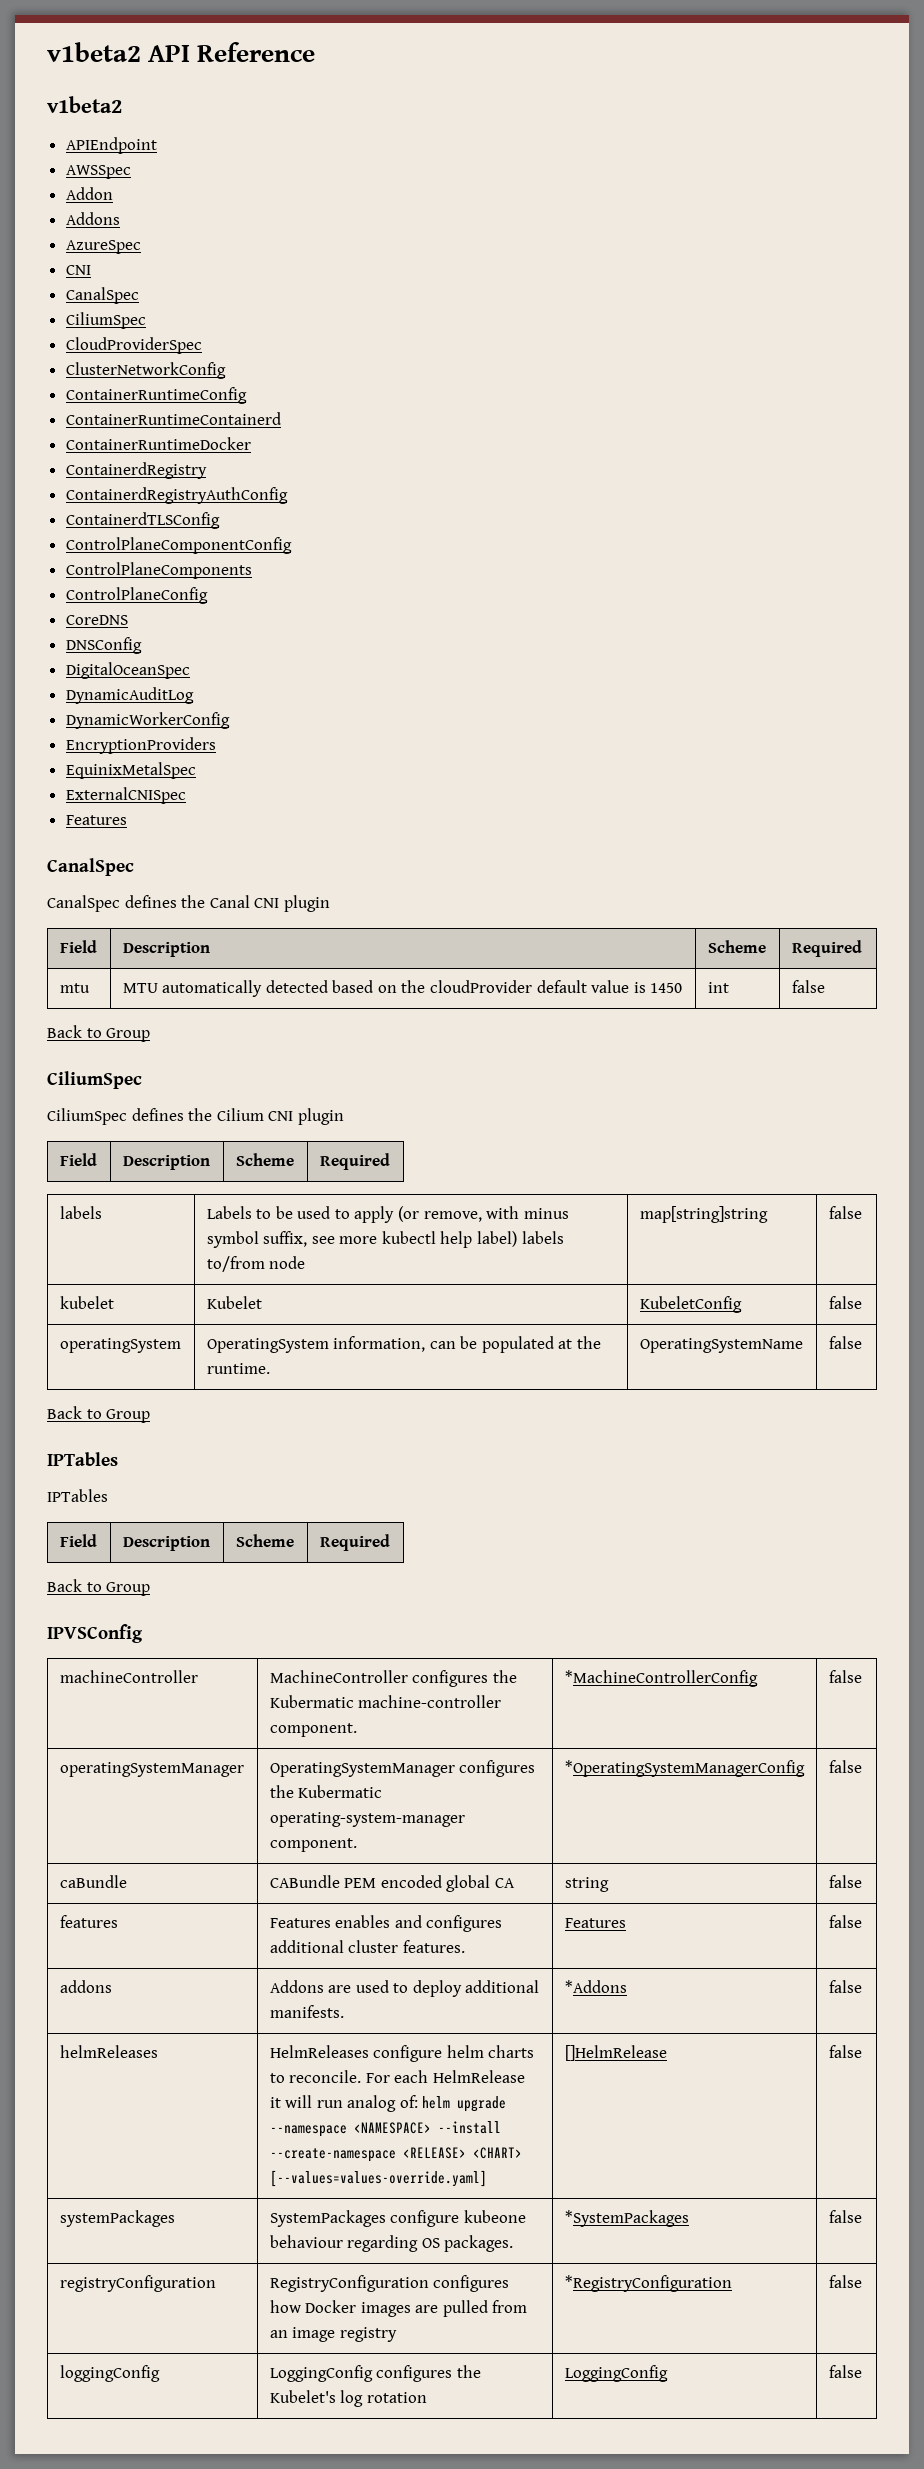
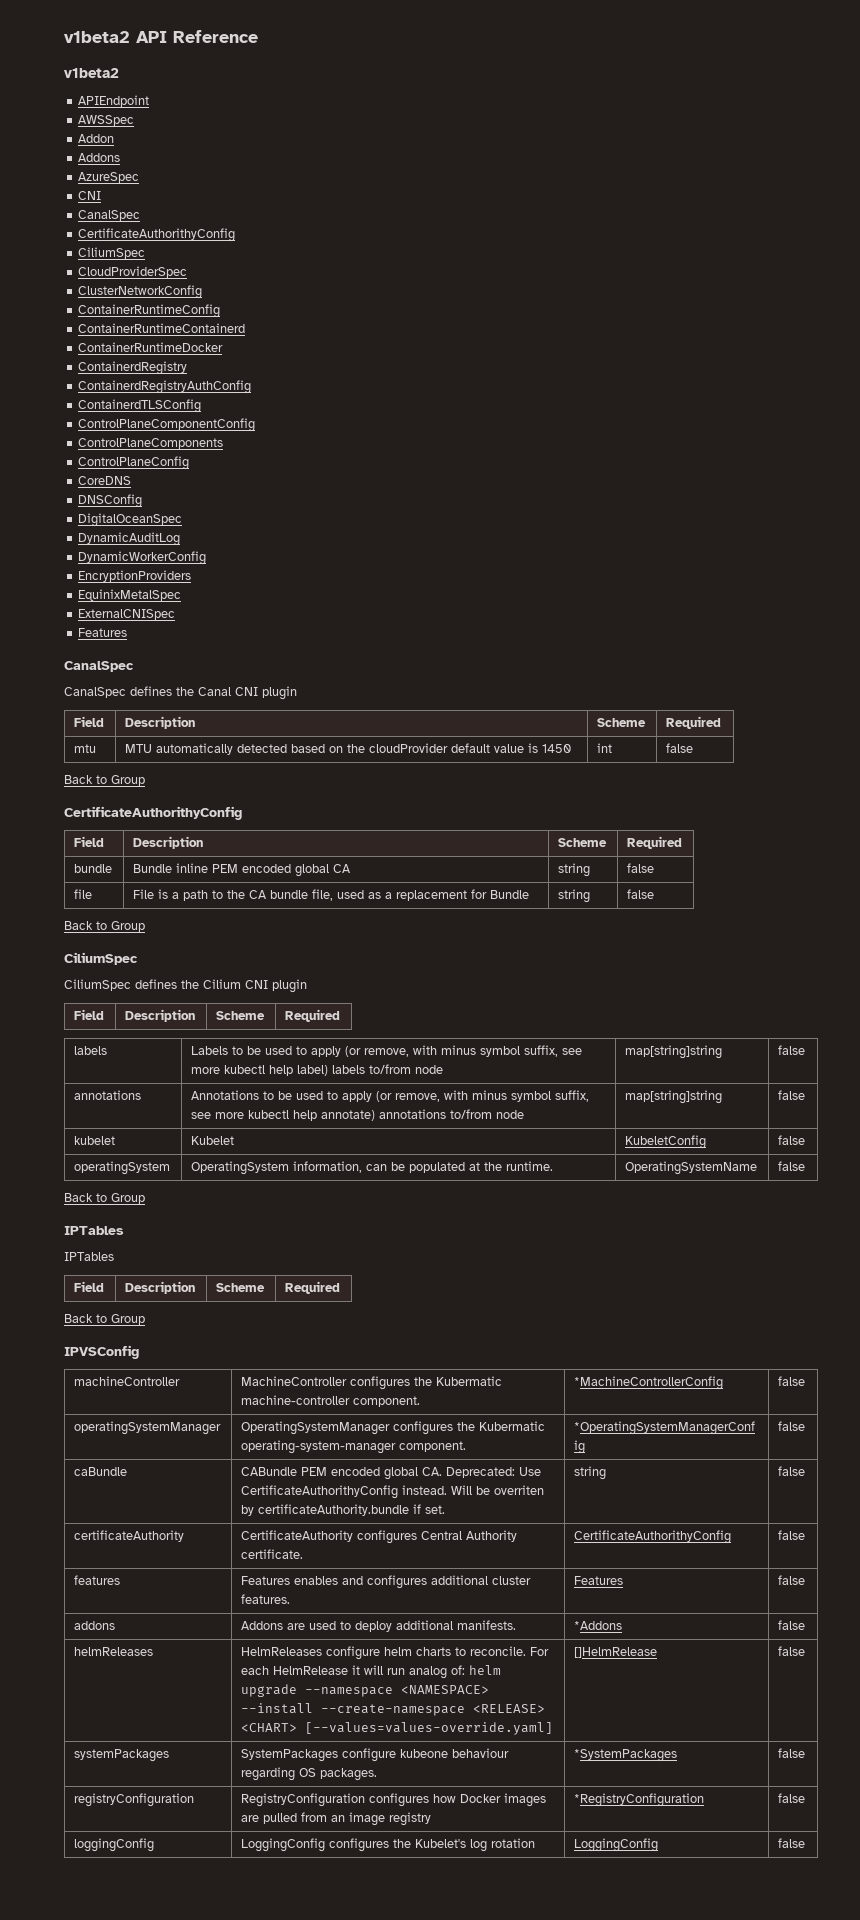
(139, 295) none -> [78,228,236,242] // CertificateAuthorithyConfig
(151, 1035) none -> [64,806,242,820] [74,836,105,847] [133,836,204,849] [558,838,608,847] [627,836,683,849] [74,864,113,873] [133,863,352,877] [558,863,591,877] [627,863,655,873] [74,889,93,899] [133,889,530,901] [558,889,591,903] [627,889,655,899] [64,921,145,932] // CertificateAuthorithyConfig // Field | Description | Scheme | Required // bundle | Bundle inline PEM encoded global CA | string | false // file | File is a path to the CA bundle file, used as a replacement for Bundle | string | false // Back to Group
(862, 1212) none -> [74,1090,142,1100] [191,1090,590,1102] [191,1109,525,1121] [625,1090,723,1104] [778,1090,806,1100] // annotations | Annotations to be used to apply (or remove, with minus symbol suffix, see more kubectl help annotate) annotations to/from node | map[string]string | false
[494,1878,515,1888] [564,1877,609,1892] CA | string -> [422,1467,542,1478] [241,1485,545,1499] [241,1504,446,1516] [574,1466,607,1480] [778,1466,806,1476] [74,1530,185,1542] [241,1530,518,1544] [241,1549,304,1559] [574,1530,732,1544] CA. Deprecated: Use CertificateAuthorithyConfig instead. Will be overriten by certificateAuthority.bundle if set. | string | false // certificateAuthority | CertificateAuthority configures Central Authority certificate. | CertificateAuthorithyConfig

